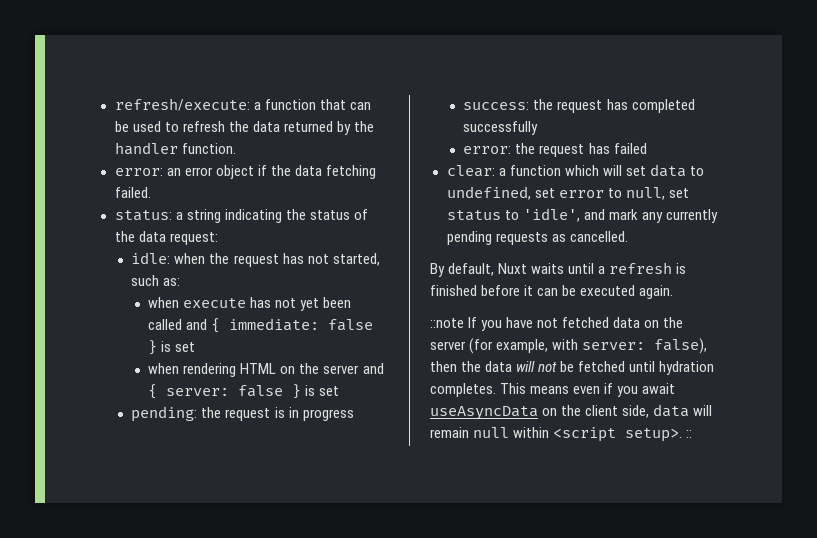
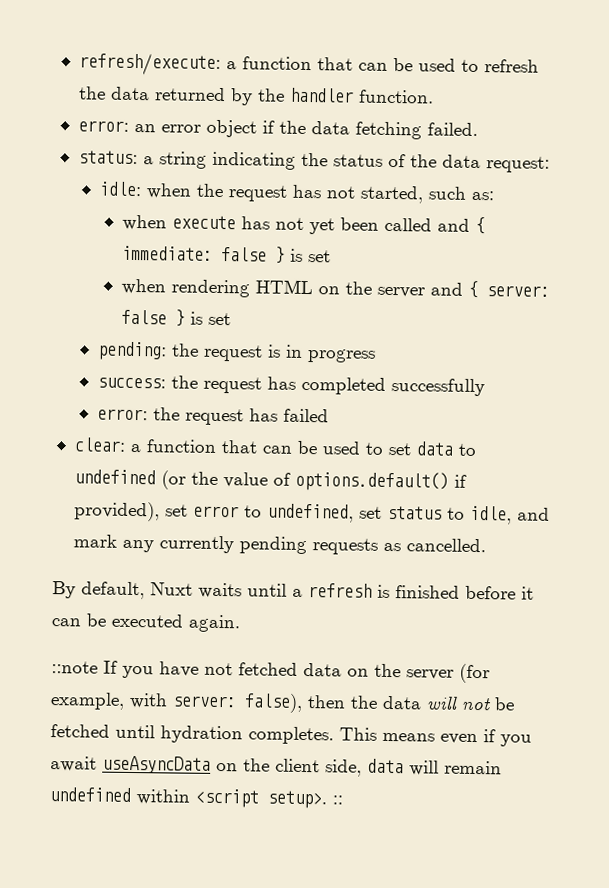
[564,164,704,177] [446,186,531,200] which will set data to undefined, -> [220,440,477,457] [73,469,467,492] [73,501,160,522] that can be used to set data to undefined (or the value of options.default() if provided),
[625,187,665,200] null, -> [266,503,354,523] undefined,
[522,208,580,222] 'idle', -> [469,505,512,525] idle,
[473,427,510,438] null -> [49,787,131,802] undefined

